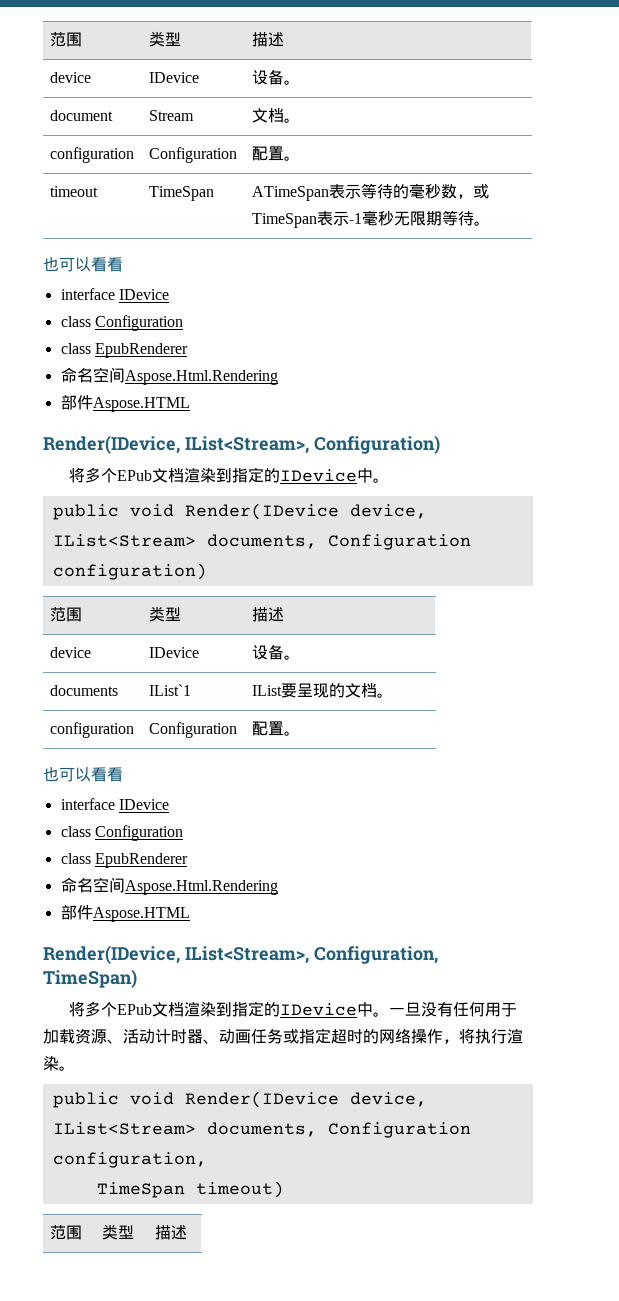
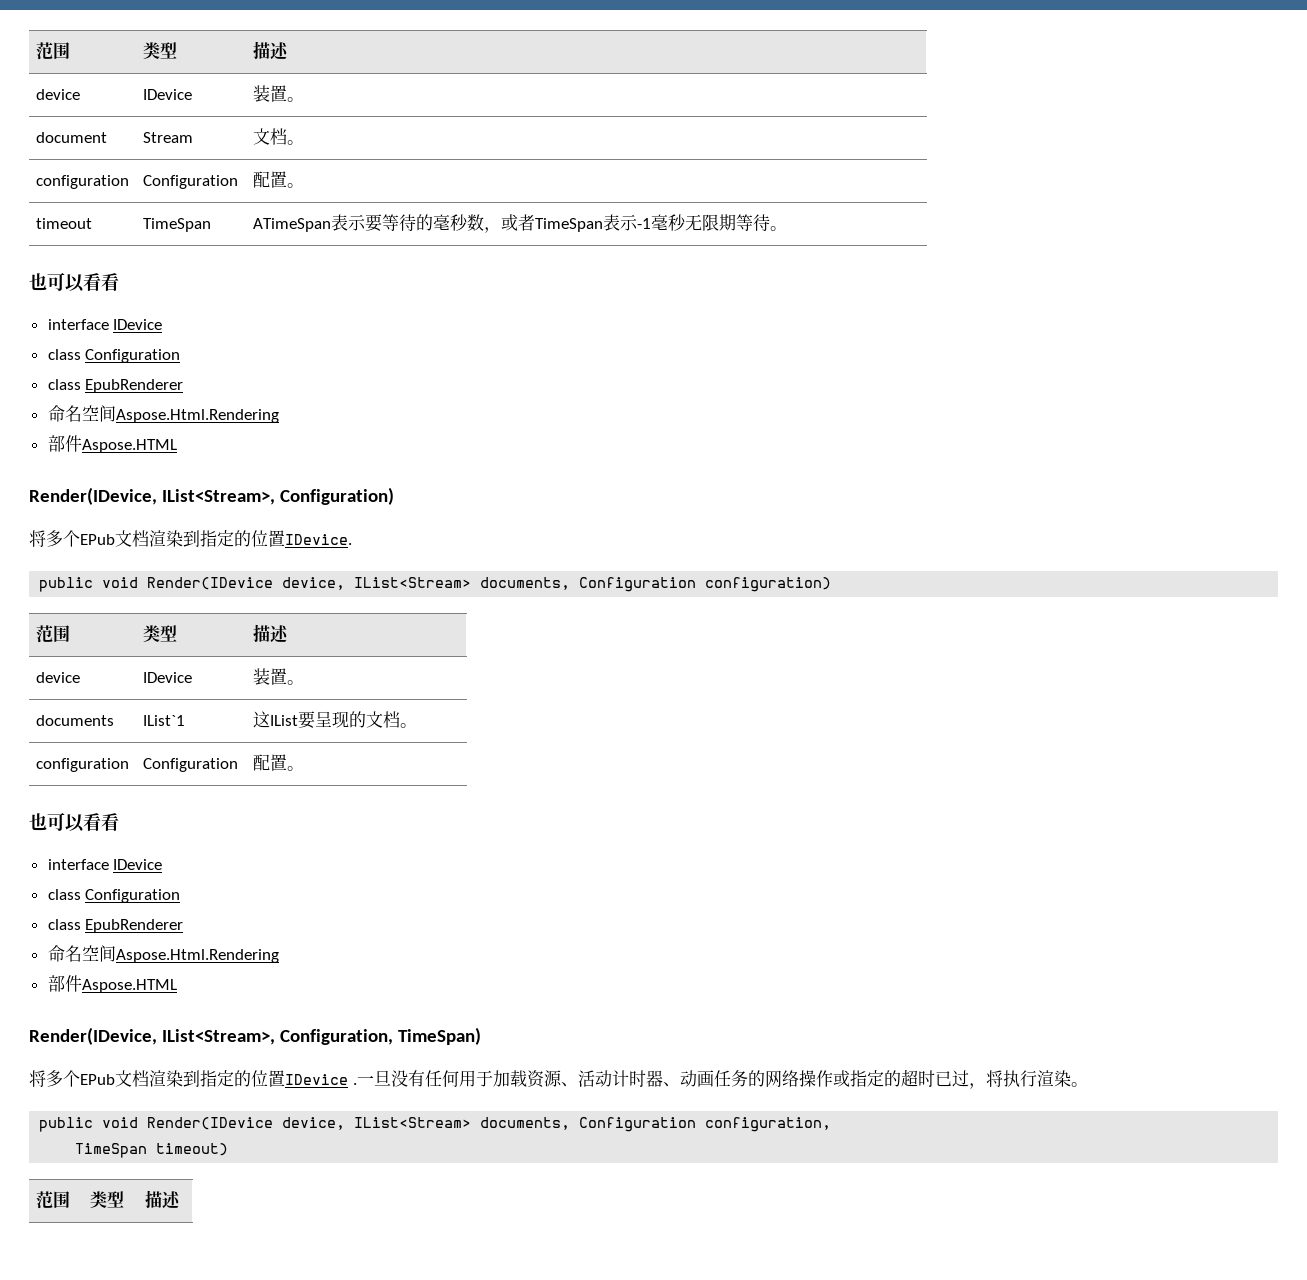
[50,32,83,47] [149,31,182,47] [252,32,285,47] [50,72,92,83] [149,72,200,83] [252,69,285,85] 范围 | 类型 | 描述 // device | IDevice | 设备 -> [35,42,70,60] [142,42,177,59] [252,41,289,60] [35,89,80,100] [142,89,192,100] [252,85,287,102] 范围 | 类型 | 描述 // device | IDevice | 装置
(362, 191) none -> [364,214,382,232] 要
(490, 191) none -> [517,214,535,231] 者
[280,468,390,483] IDevice中。 -> [251,530,352,547] 位置IDevice.
[252,644,285,660] 设备 -> [252,668,287,685] 装置
(192, 690) none -> [252,711,270,728] 这
[280,1002,390,1017] IDevice中。 -> [251,1070,357,1087] 位置IDevice .
[283,1028,443,1044] 或指定超时的网络操作 -> [747,1069,969,1088] 的网络操作或指定的超时已过

